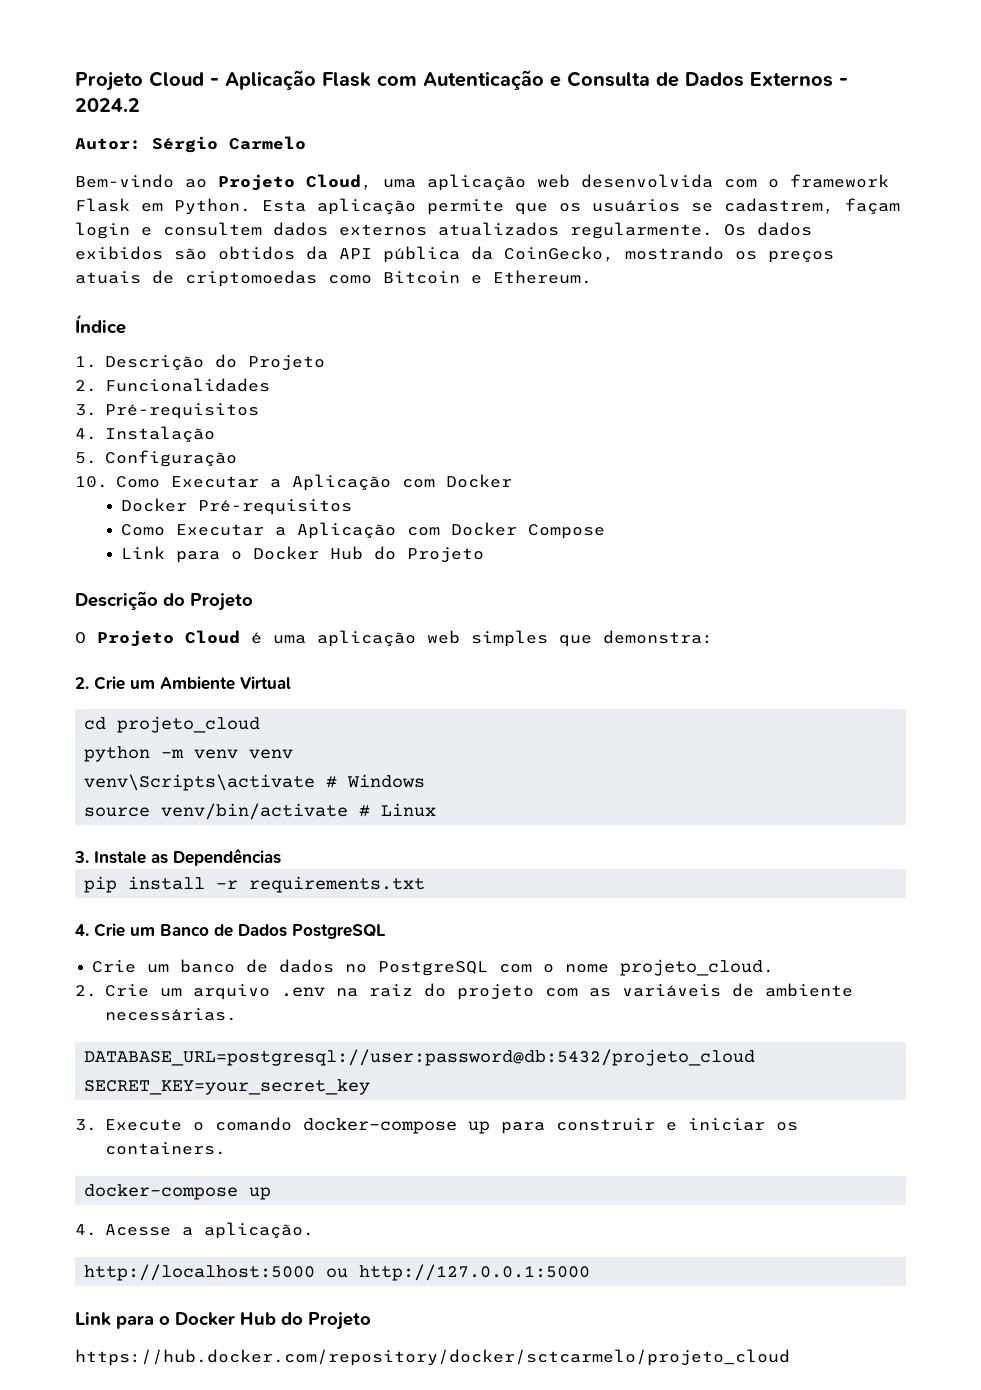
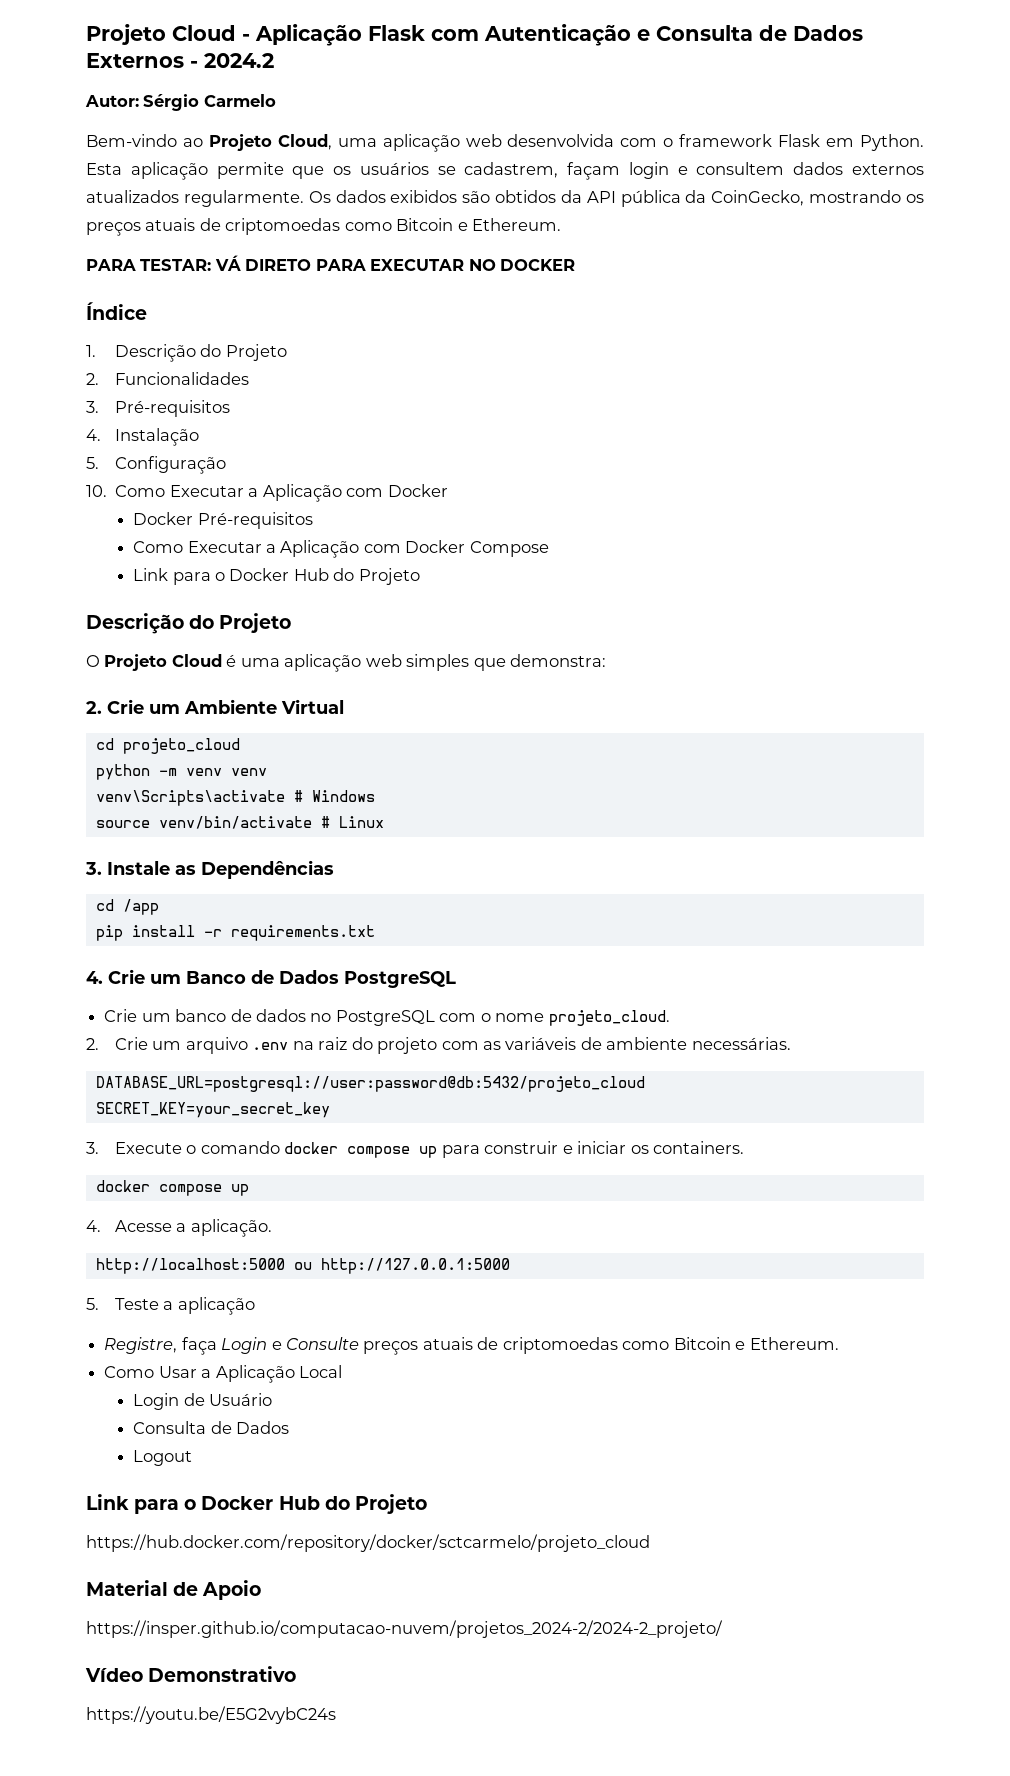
(592, 277) none -> [86,255,576,271] // PARA TESTAR: VÁ DIRETO PARA EXECUTAR NO DOCKER
(281, 857) none -> [95,899,159,915] // cd /app
[302,1118,457,1134] docker-compose -> [284,1142,411,1158] docker compose
[84,1184,239,1200] docker-compose -> [95,1180,222,1196] docker compose
(591, 1272) none -> [86,1297,255,1315] [104,1337,839,1355] [104,1365,342,1383] [133,1393,272,1410] [133,1421,289,1434] [133,1450,193,1466] // 5. Teste a aplicação // Registre, faça Login e Consulte preços atuais de criptomoedas como Bitcoin e Ethereum. // Como Usar a Aplicação Local // Login de Usuário // Consulta de Dados // Logout
(790, 1357) none -> [86,1580,262,1600] [86,1620,723,1638] [85,1666,297,1682] [86,1706,336,1724] // Material de Apoio // https://insper.github.io/computacao-nuvem/projetos_2024-2/2024-2_projeto/ // Vídeo Demonstrativo // https://youtu.be/E5G2vybC24s

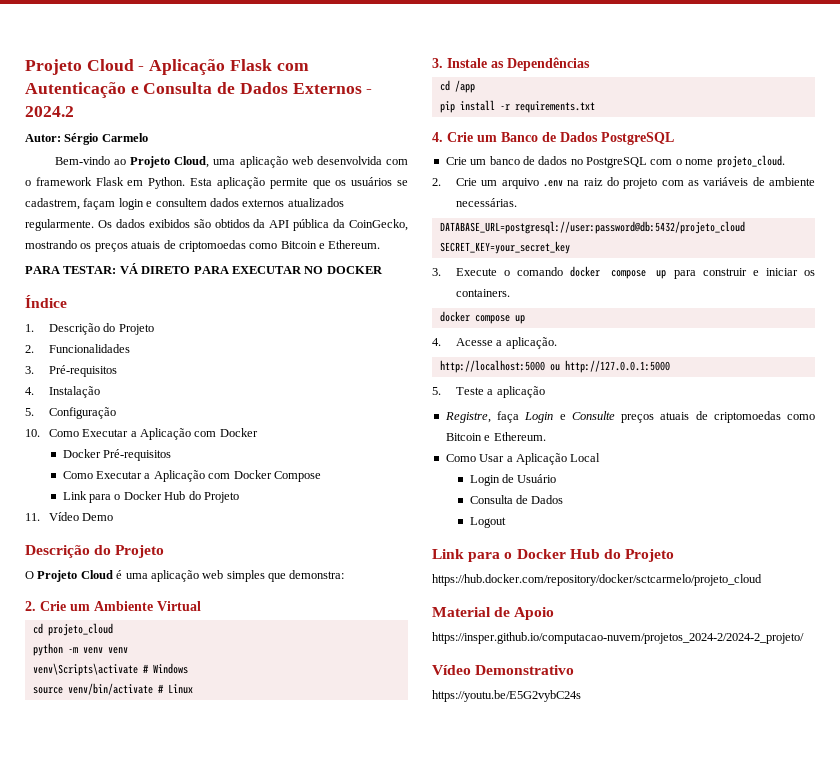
(420, 576) none -> [25,512,114,521] // 11. Vídeo Demo

